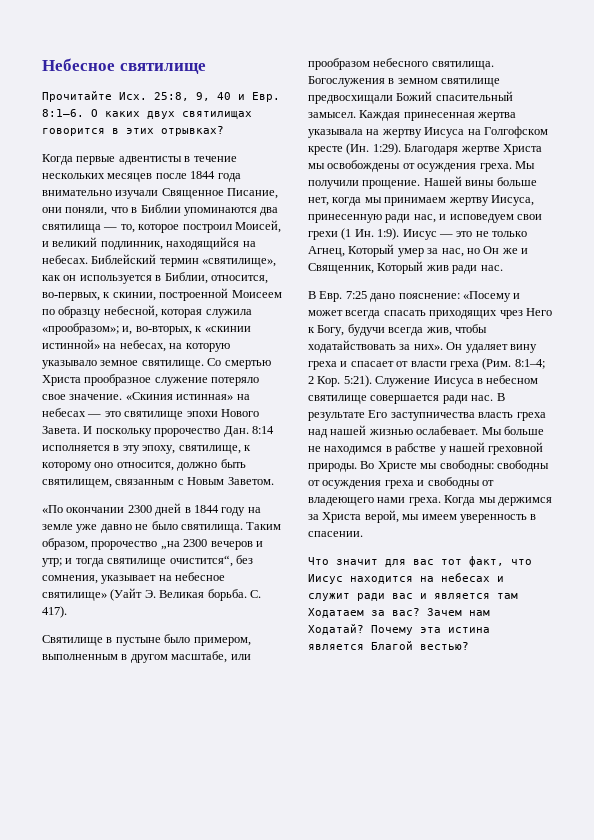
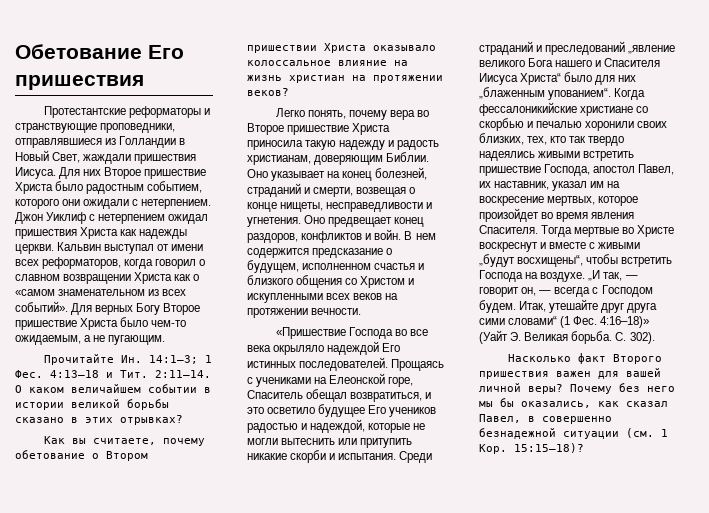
[42,58,206,74] [42,91,280,102] [42,109,252,119] [42,126,224,136] [42,154,237,165] [42,171,241,182] [42,188,279,199] [42,204,279,216] [42,220,281,233] [42,237,256,250] [42,254,277,267] [42,272,268,284] [42,288,282,301] [42,305,252,318] [42,323,251,335] [42,339,230,352] [42,358,271,369] [42,374,260,386] [42,392,250,400] [42,408,259,420] [42,426,274,437] [42,445,251,454] [42,459,246,471] [42,477,274,488] [42,503,261,516] [42,521,282,533] [42,538,263,550] [42,555,253,567] [42,572,226,584] [42,592,107,601] Небесное святилище // Прочитайте Исх. 25:8, 9, 40 и Евр. 8:1–6. О каких двух святилищах говорится в этих отрывках? // Когда первые адвентисты в течение нескольких месяцев после 1844 года внимательно изучали Священное Писание, они поняли, что в Библии упоминаются два святилища — то, которое построил Моисей, и великий подлинник, находящийся на небесах. Библейский термин «святилище», как он используется в Библии, относится, во-первых, к скинии, построенной Моисеем по образцу небесной, которая служила «прообразом»; и, во-вторых, к «скинии истинной» на небесах, на которую указывало земное святилище. Со смертью Христа прообразное служение потеряло свое значение. «Скиния истинная» на небесах — это святилище эпохи Нового Завета. И поскольку пророчество Дан. 8:14 исполняется в эту эпоху, святилище, к которому оно относится, должно быть святилищем, связанным с Новым Заветом. // «По окончании 2300 дней в 1844 году на земле уже давно не было святилища. Таким образом, пророчество „на 2300 вечеров и утр; и тогда святилище очистится“, без сомнения, указывает на небесное святилище» -> [15,44,184,59] [15,75,144,90] [43,106,211,118] [15,123,176,133] [15,136,186,148] [15,150,197,164] [15,167,207,179] [15,181,203,194] [15,199,212,209] [15,212,209,224] [15,227,188,239] [15,242,204,254] [15,257,206,269] [15,272,200,284] [15,289,187,296] [15,301,201,315] [15,317,187,330] [15,335,166,345] [43,354,212,365] [15,370,211,378] [15,384,211,393] [15,399,169,410] [15,415,183,425] [43,436,205,446] [15,450,148,461] [247,43,436,53] [247,60,408,66] [247,75,443,83] [247,88,289,96] [275,108,430,120] [247,123,391,135] [247,140,440,150] [247,152,430,165] [247,167,428,181] [247,183,416,197] [247,202,433,212] [247,215,425,227] [247,229,436,243] [247,248,393,258] [247,260,425,273] [247,275,415,288] [247,293,399,303] [247,308,362,318] [275,327,429,339] [247,341,401,355] [247,357,445,371] [247,373,414,387] [247,389,432,402] [247,404,437,417] [247,419,426,433] [247,438,413,448] [247,450,433,463] [479,41,676,55] [479,58,661,67] [479,72,637,85] [479,87,646,100] [479,102,649,116] [479,118,668,131] [479,133,625,146] [479,151,635,161] [479,164,675,176] [479,181,621,191] [479,196,639,206] [479,208,635,222] [479,225,675,237] [479,242,641,252] [479,254,673,267] [479,270,638,282] [479,285,653,297] [479,299,658,313] [479,316,650,328] Обетование Его пришествия // Протестантские реформаторы и странствующие проповедники, отправлявшиеся из Голландии в Новый Свет, жаждали пришествия Иисуса. Для них Второе пришествие Христа было радостным событием, которого они ожидали с нетерпением. Джон Уиклиф с нетерпением ожидал пришествия Христа как надежды церкви. Кальвин выступал от имени всех реформаторов, когда говорил о славном возвращении Христа как о «самом знаменательном из всех событий». Для верных Богу Второе пришествие Христа было чем-то ожидаемым, а не пугающим. // Прочитайте Ин. 14:1–3; 1 Фес. 4:13–18 и Тит. 2:11–14. О каком величайшем событии в истории великой борьбы сказано в этих отрывках? // Как вы считаете, почему обетование о Втором пришествии Христа оказывало колоссальное влияние на жизнь христиан на протяжении веков? // Легко понять, почему вера во Второе пришествие Христа приносила такую надежду и радость христианам, доверяющим Библии. Оно указывает на конец болезней, страданий и смерти, возвещая о конце нищеты, несправедливости и угнетения. Оно предвещает конец раздоров, конфликтов и войн. В нем содержится предсказание о будущем, исполненном счастья и близкого общения со Христом и искупленными всех веков на протяжении вечности. // «Пришествие Господа во все века окрыляло надеждой Его истинных последователей. Прощаясь с учениками на Елеонской горе, Спаситель обещал возвратиться, и это осветило будущее Его учеников радостью и надеждой, которые не могли вытеснить или притупить никакие скорби и испытания. Среди страданий и преследований „явление великого Бога нашего и Спасителя Иисуса Христа“ было для них „блаженным упованием“. Когда фессалоникийские христиане со скорбью и печалью хоронили своих близких, тех, кто так твердо надеялись живыми встретить пришествие Господа, апостол Павел, их наставник, указал им на воскресение мертвых, которое произойдет во время явления Спасителя. Тогда мертвые во Христе воскреснут и вместе с живыми „будут восхищены“, чтобы встретить Господа на воздухе. „И так, — говорит он, — всегда с Господом будем. Итак, утешайте друг друга сими словами“ (1 Феc. 4:16–18)»
[42,606,67,618] [42,634,251,646] [42,651,251,663] [308,58,494,70] [308,76,501,87] [308,91,513,104] [308,110,517,121] [308,126,548,138] [308,143,542,155] [308,160,535,172] [308,176,537,189] [308,195,534,206] [308,214,542,223] [308,228,527,240] [308,244,528,257] [308,261,503,274] [308,291,521,302] [308,308,552,319] [308,324,487,336] [308,340,537,353] [308,358,545,370] [308,375,539,387] [308,393,505,404] [308,410,546,421] [308,425,544,438] [308,442,544,455] [308,460,549,472] [308,477,494,489] [308,495,552,506] [308,510,537,523] [308,531,363,537] [308,556,532,567] [308,573,504,584] [308,593,518,601] [308,608,490,618] [308,624,490,635] [308,641,469,650] 417). // Святилище в пустыне было примером, выполненным в другом масштабе, или прообразом небесного святилища. Богослужения в земном святилище предвосхищали Божий спасительный замысел. Каждая принесенная жертва указывала на жертву Иисуса на Голгофском кресте (Ин. 1:29). Благодаря жертве Христа мы освобождены от осуждения греха. Мы получили прощение. Нашей вины больше нет, когда мы принимаем жертву Иисуса, принесенную ради нас, и исповедуем свои грехи (1 Ин. 1:9). Иисус — это не только Агнец, Который умер за нас, но Он же и Священник, Который жив ради нас. // В Евр. 7:25 дано пояснение: «Посему и может всегда спасать приходящих чрез Него к Богу, будучи всегда жив, чтобы ходатайствовать за них». Он удаляет вину греха и спасает от власти греха (Рим. 8:1–4; 2 Кор. 5:21). Служение Иисуса в небесном святилище совершается ради нас. В результате Его заступничества власть греха над нашей жизнью ослабевает. Мы больше не находимся в рабстве у нашей греховной природы. Во Христе мы свободны: свободны от осуждения греха и свободны от владеющего нами греха. Когда мы держимся за Христа верой, мы имеем уверенность в спасении. // Что значит для вас тот факт, что Иисус находится на небесах и служит ради вас и является там Ходатаем за вас? Зачем нам Ходатай? Почему эта истина является Благой вестью? -> [629,332,655,344] [507,353,662,364] [479,368,661,379] [479,383,675,394] [479,398,668,408] [479,414,612,424] [479,428,668,439] [479,443,584,454] 302). // Насколько факт Второго пришествия важен для вашей личной веры? Почему без него мы бы оказались, как сказал Павел, в совершенно безнадежной ситуации (см. 1 Кор. 15:15–18)?

